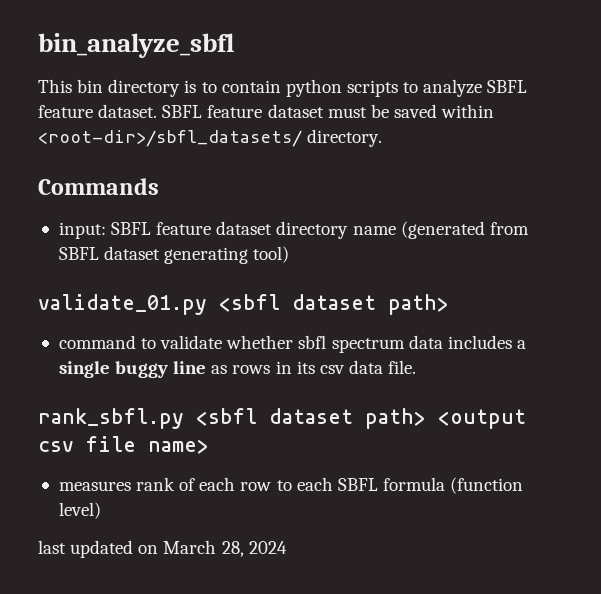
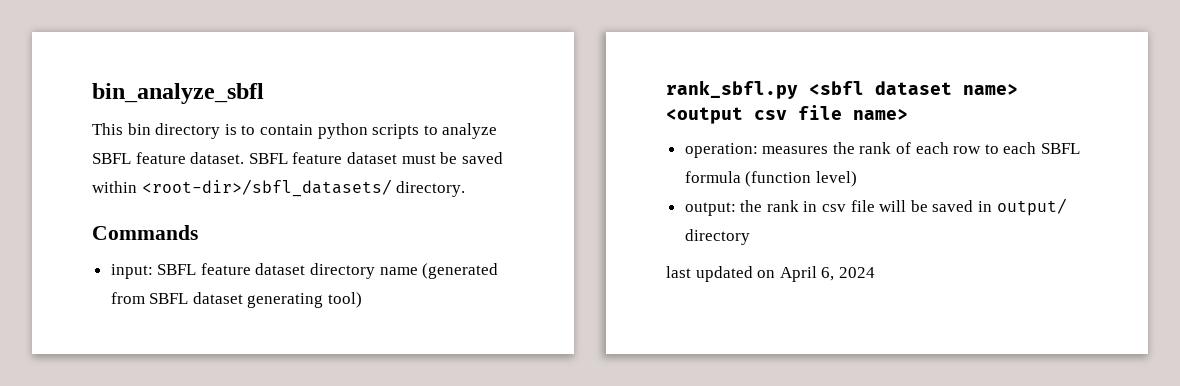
[38,294,449,315] [58,335,526,353] [58,360,417,378] // validate_01.py <sbfl dataset path> // command to validate whether sbfl spectrum data includes a single buggy line as rows in its csv data file. -> (363, 300) none
[365,408,426,429] path> -> [963,84,1018,95] name>
[58,481,131,491] measures -> [684,142,855,158] operation: measures the
(101, 510) none -> [684,198,1067,216] [684,229,750,245] // output: the rank in csv file will be saved in output/ directory
[163,540,244,557] March 28, -> [779,266,835,282] April 6,

